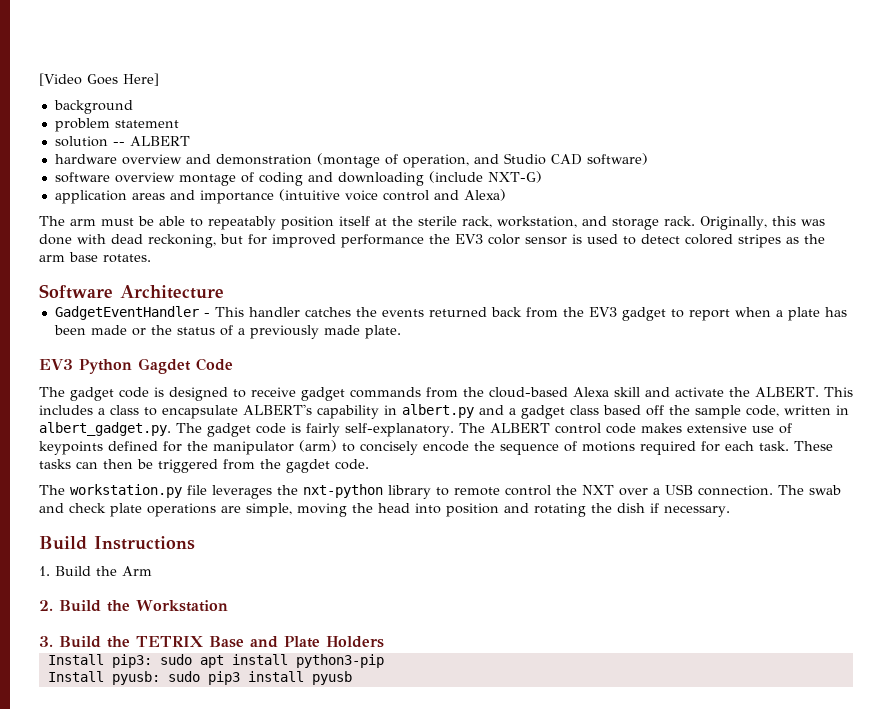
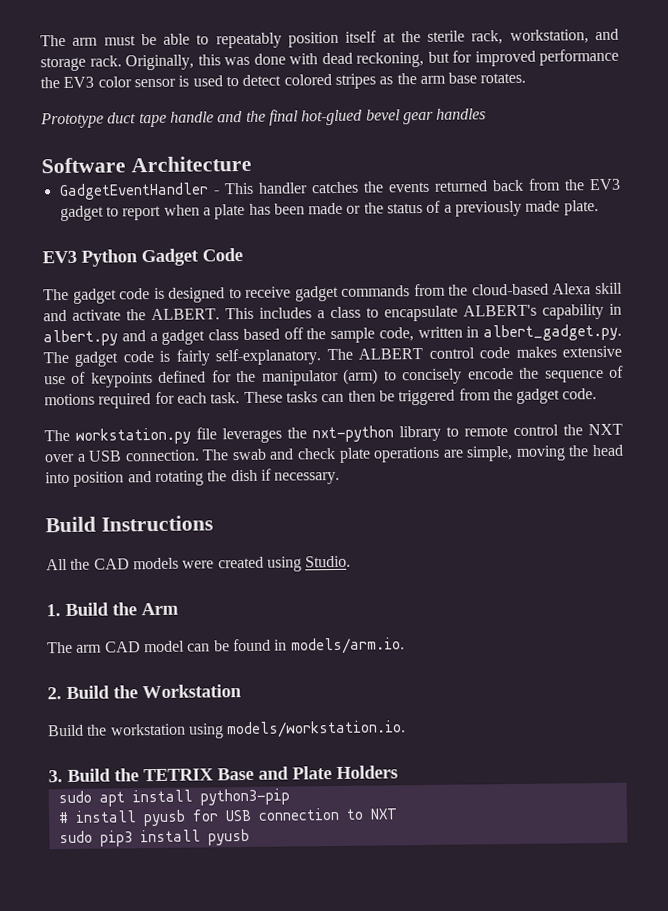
[39,73,159,86] [53,100,133,114] [54,118,179,132] [54,136,190,147] [54,153,648,168] [54,171,542,186] [54,189,506,204] [Video Goes Here] // background // problem statement // solution -- ALBERT // hardware overview and demonstration (montage of operation, and Studio CAD software) // software overview montage of coding and downloading (include NXT-G) // application areas and importance (intuitive voice control and Alexa) // -> (40, 40) none
(151, 258) none -> [40,108,487,129] // Prototype duct tape handle and the final hot-glued bevel gear handles
[138,358,191,374] Gagdet -> [141,248,199,267] Gadget
[286,459,330,473] gagdet -> [516,388,561,404] gadget
[39,566,152,576] 1. Build the Arm -> [46,555,352,572] [46,602,179,617] [47,637,405,655] All the CAD models were created using Studio. // 1. Build the Arm // The arm CAD model can be found in models/arm.io.
(228, 606) none -> [47,720,407,739] // Build the workstation using models/workstation.io.
[47,654,152,668] Install pip3: -> (398, 772) none
[47,671,160,685] Install pyusb: -> [57,807,398,827] # install pyusb for USB connection to NXT //

